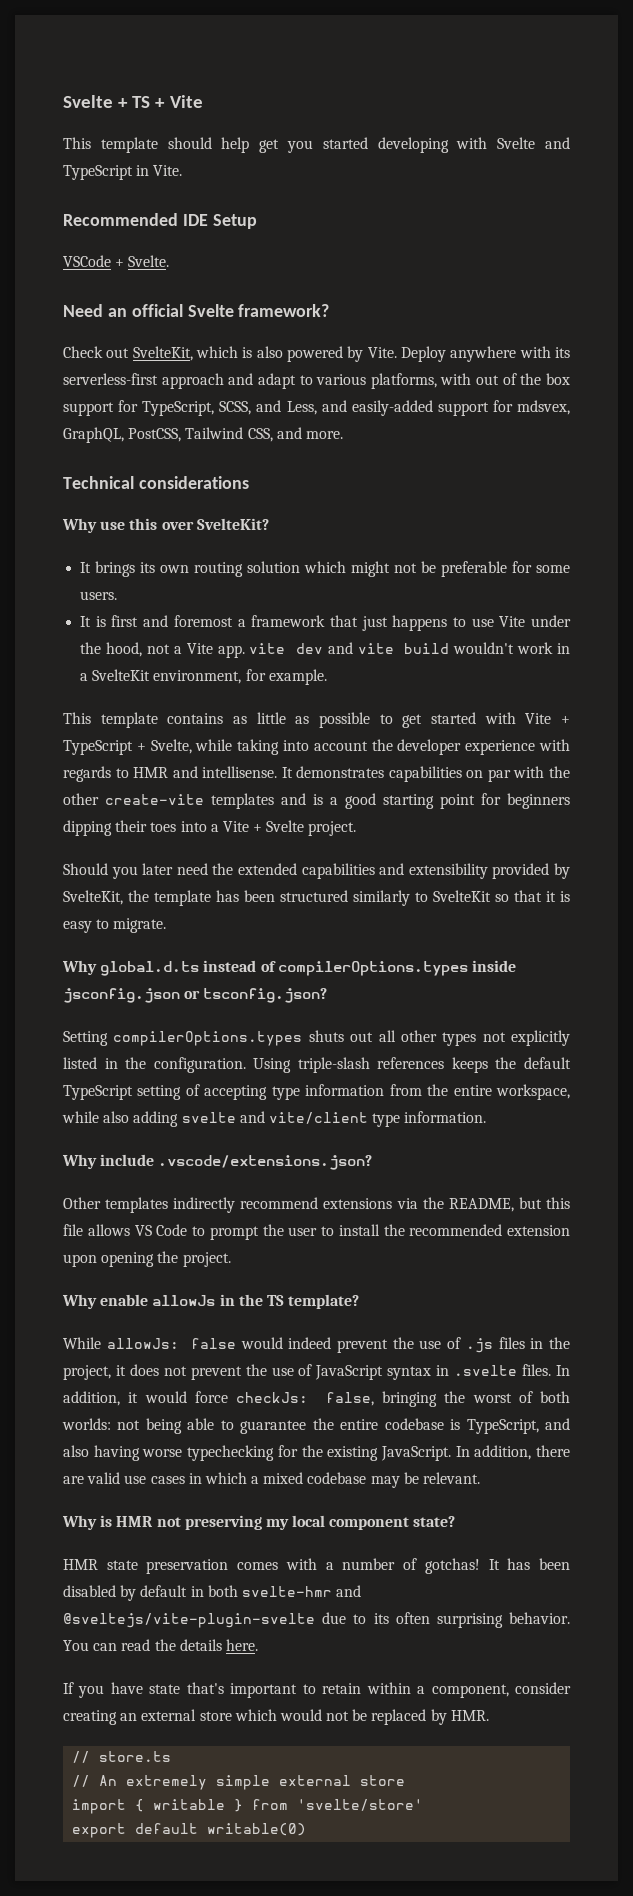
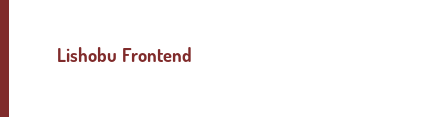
[63,95,203,108] [63,137,570,153] [63,165,183,180] [63,213,257,229] [63,255,170,267] [63,304,330,317] [63,346,570,362] [63,373,570,389] [63,400,570,416] [63,427,343,443] [63,476,249,489] [62,518,269,533] [80,561,570,577] [80,591,118,600] [80,615,571,631] [80,642,570,658] [80,669,327,685] [63,712,570,728] [63,739,571,755] [63,766,570,782] [63,793,570,809] [63,820,357,836] [63,863,570,879] [63,890,570,906] [63,918,167,933] [62,960,516,976] [63,988,328,1003] [63,1030,570,1046] [63,1057,571,1073] [63,1084,570,1100] [62,1111,487,1127] [62,1154,373,1170] [63,1197,570,1213] [63,1224,570,1240] [63,1251,231,1267] [62,1294,360,1309] [63,1337,570,1353] [63,1364,570,1380] [63,1391,570,1407] [62,1418,570,1434] [63,1445,570,1461] [63,1472,481,1488] [62,1515,456,1530] [63,1558,571,1574] [63,1585,362,1601] [63,1612,571,1628] [63,1639,258,1651] [63,1682,571,1698] [63,1709,489,1725] [72,1751,172,1763] [72,1775,406,1790] [72,1799,424,1814] [72,1823,307,1838] Svelte + TS + Vite // This template should help get you started developing with Svelte and TypeScript in Vite. // Recommended IDE Setup // VSCode + Svelte. // Need an official Svelte framework? // Check out SvelteKit, which is also powered by Vite. Deploy anywhere with its serverless-first approach and adapt to various platforms, with out of the box support for TypeScript, SCSS, and Less, and easily-added support for mdsvex, GraphQL, PostCSS, Tailwind CSS, and more. // Technical considerations // Why use this over SvelteKit? // It brings its own routing solution which might not be preferable for some users. // It is first and foremost a framework that just happens to use Vite under the hood, not a Vite app. vite dev and vite build wouldn't work in a SvelteKit environment, for example. // This template contains as little as possible to get started with Vite + TypeScript + Svelte, while taking into account the developer experience with regards to HMR and intellisense. It demonstrates capabilities on par with the other create-vite templates and is a good starting point for beginners dipping their toes into a Vite + Svelte project. // Should you later need the extended capabilities and extensibility provided by SvelteKit, the template has been structured similarly to SvelteKit so that it is easy to migrate. // Why global.d.ts instead of compilerOptions.types inside jsconfig.json or tsconfig.json? // Setting compilerOptions.types shuts out all other types not explicitly listed in the configuration. Using triple-slash references keeps the default TypeScript setting of accepting type information from the entire workspace, while also adding svelte and vite/client type information. // Why include .vscode/extensions.json? // Other templates indirectly recommend extensions via the README, but this file allows VS Code to prompt the user to install the recommended extension upon opening the project. // Why enable allowJs in the TS template? // While allowJs: false would indeed prevent the use of .js files in the project, it does not prevent the use of JavaScript syntax in .svelte files. In addition, it would force checkJs: false, bringing the worst of both worlds: not being able to guarantee the entire codebase is TypeScript, and also having worse typechecking for the existing JavaScript. In addition, there are valid use cases in which a mixed codebase may be relevant. // Why is HMR not preserving my local component state? // HMR state preservation comes with a number of gotchas! It has been disabled by default in both svelte-hmr and @sveltejs/vite-plugin-svelte due to its often surprising behavior. You can read the details here. // If you have state that's important to retain within a component, consider creating an external store which would not be replaced by HMR. // // store.ts // // An extremely simple external store // import { writable } from 'svelte/store' // export default writable(0) -> [57,47,192,62] Lishobu Frontend

